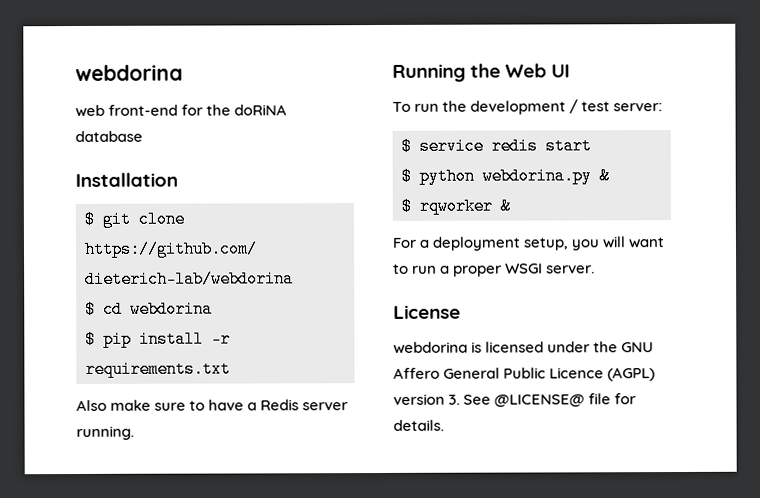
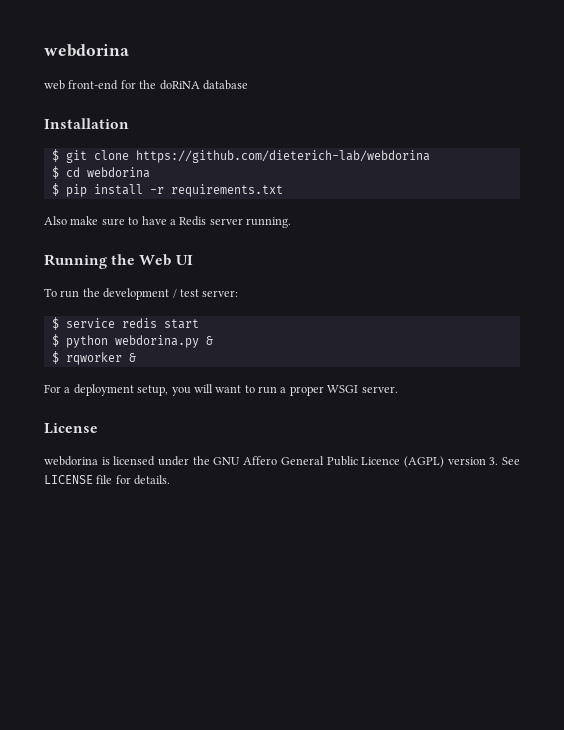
[494,394,586,408] @LICENSE@ -> [44,475,93,484] LICENSE

